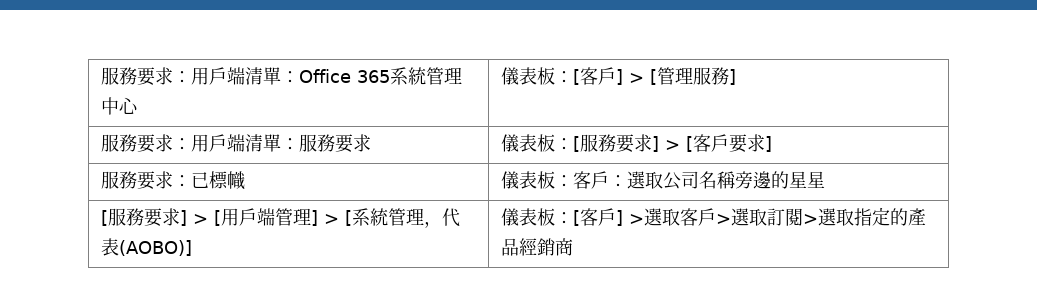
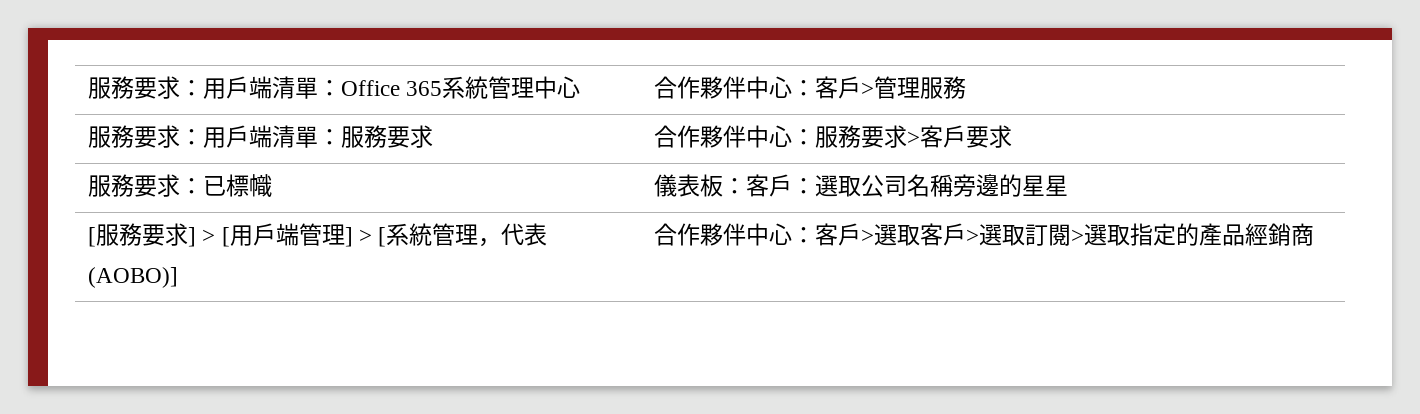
[501,67,658,85] 儀表板：[客戶] > [ -> [654,76,875,99] 合作夥伴中心：客戶>
[729,69,737,85] ] -> (967, 87) none
[501,134,694,153] 儀表板：[服務要求] > [ -> [654,125,921,148] 合作夥伴中心：服務要求>
[765,136,773,152] ] -> (1013, 136) none
[501,208,624,226] 儀表板：[客戶] -> [654,223,862,246] 合作夥伴中心：客戶

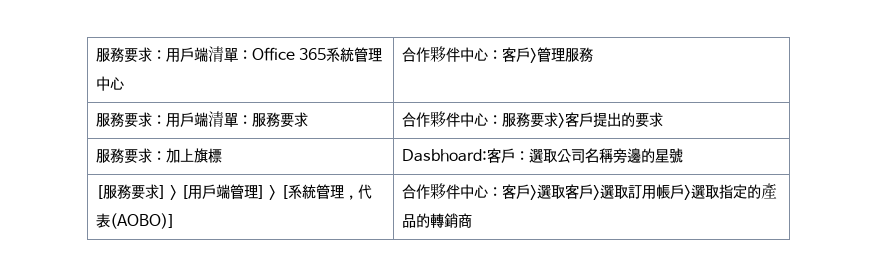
(967, 136) none -> [592,112,635,127] 提出的
[203,176,227,196] 已 -> [165,148,208,163] 加上旗
[249,174,273,198] [654,174,747,197] 幟 | 儀表板： -> [401,149,487,162] | Dasbhoard:
[1045,175,1069,196] 星 -> [668,148,683,163] 號
[1048,224,1072,246] 閱 -> [641,184,684,199] 用帳戶
[1245,223,1269,246] 經 -> [415,213,444,228] 的轉

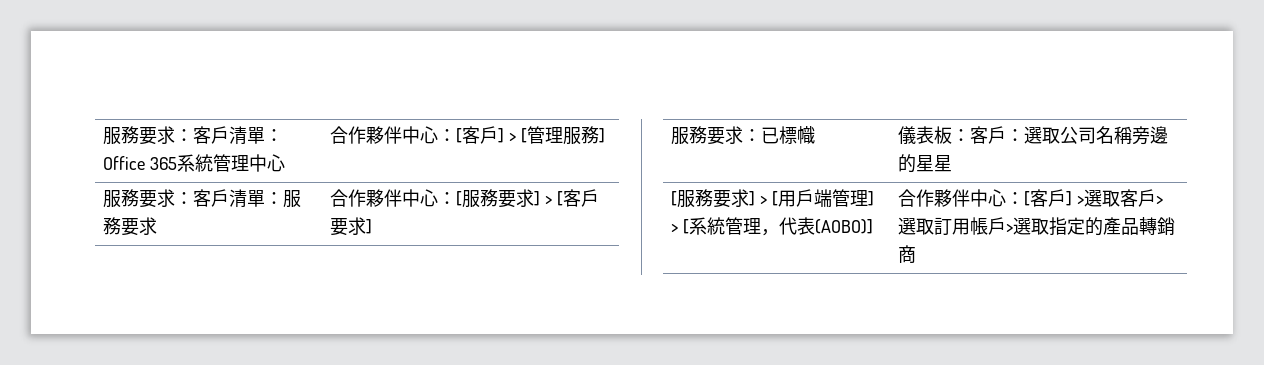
[95,47,208,62] 服務要求：用戶端 -> [103,126,230,145] 服務要求：客戶
[501,47,537,63] 客戶> -> [456,126,528,144] [客戶] > [
[95,112,208,127] // 服務要求：用戶端 -> [599,128,606,143] [103,189,230,208] ] // 服務要求：客戶
[501,112,663,128] [95,148,208,163] 服務要求>客戶提出的要求 // 服務要求：加上旗 -> [456,189,600,208] [330,217,373,236] [671,126,780,145] [服務要求] > [客戶要求] // 服務要求：已
[401,149,487,162] | Dasbhoard: -> [797,126,816,144] [898,126,971,144] 幟 | 儀表板：
[668,148,683,163] 號 -> [934,155,953,172] 星
[501,184,530,199] 客戶 -> [1024,189,1073,207] [客戶]
[415,213,430,228] 的 -> (1140, 226) none

